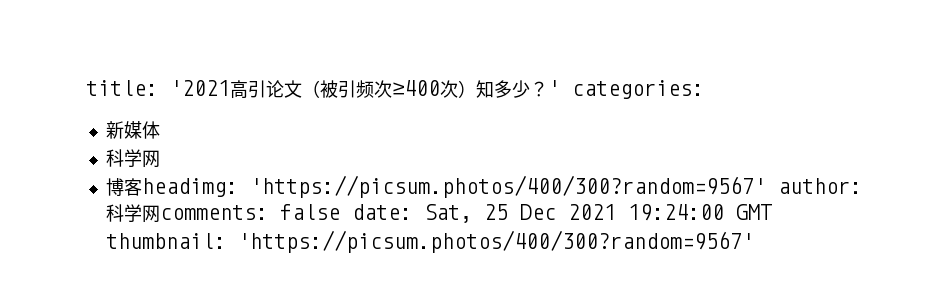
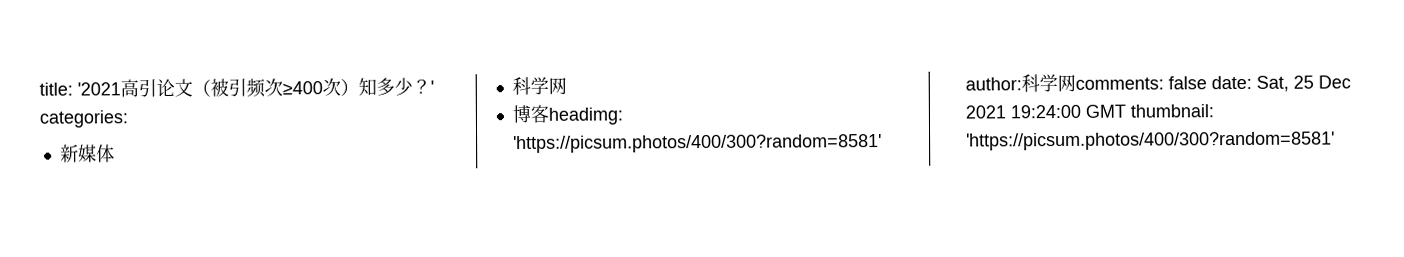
[249,175,766,198] 'https://picsum.photos/400/300?random=9567' -> [512,134,882,154] 'https://picsum.photos/400/300?random=8581'
[237,230,754,253] 'https://picsum.photos/400/300?random=9567' -> [965,131,1335,151] 'https://picsum.photos/400/300?random=8581'

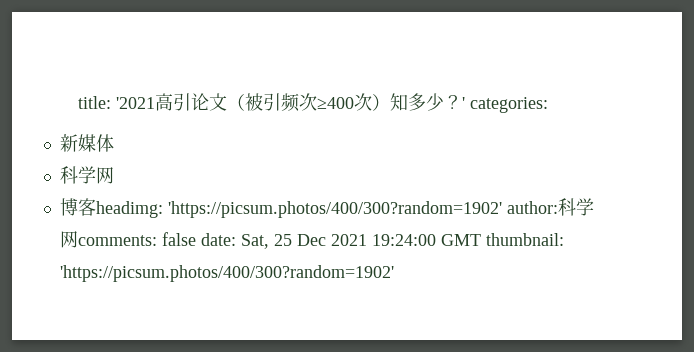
[512,134,882,154] 'https://picsum.photos/400/300?random=8581' -> [167,201,502,218] 'https://picsum.photos/400/300?random=1902'
[965,131,1335,151] 'https://picsum.photos/400/300?random=8581' -> [59,265,394,282] 'https://picsum.photos/400/300?random=1902'

